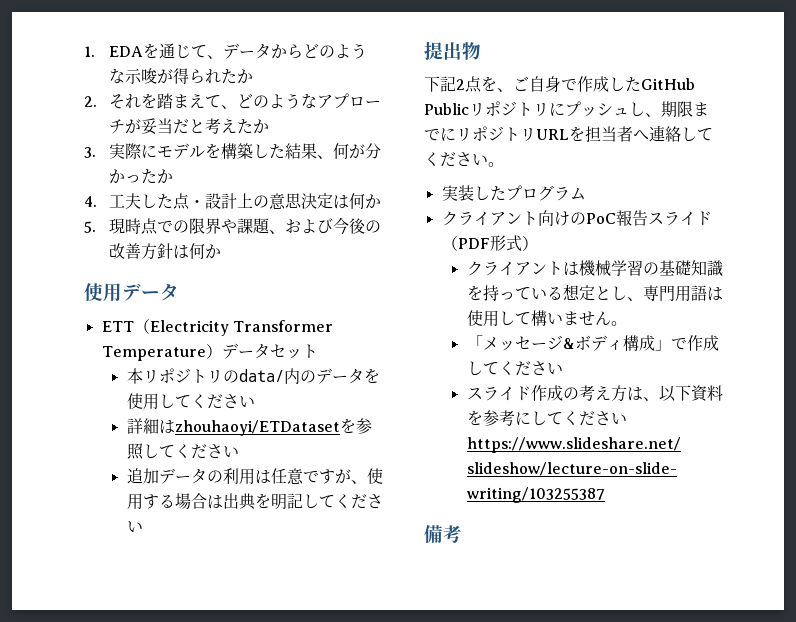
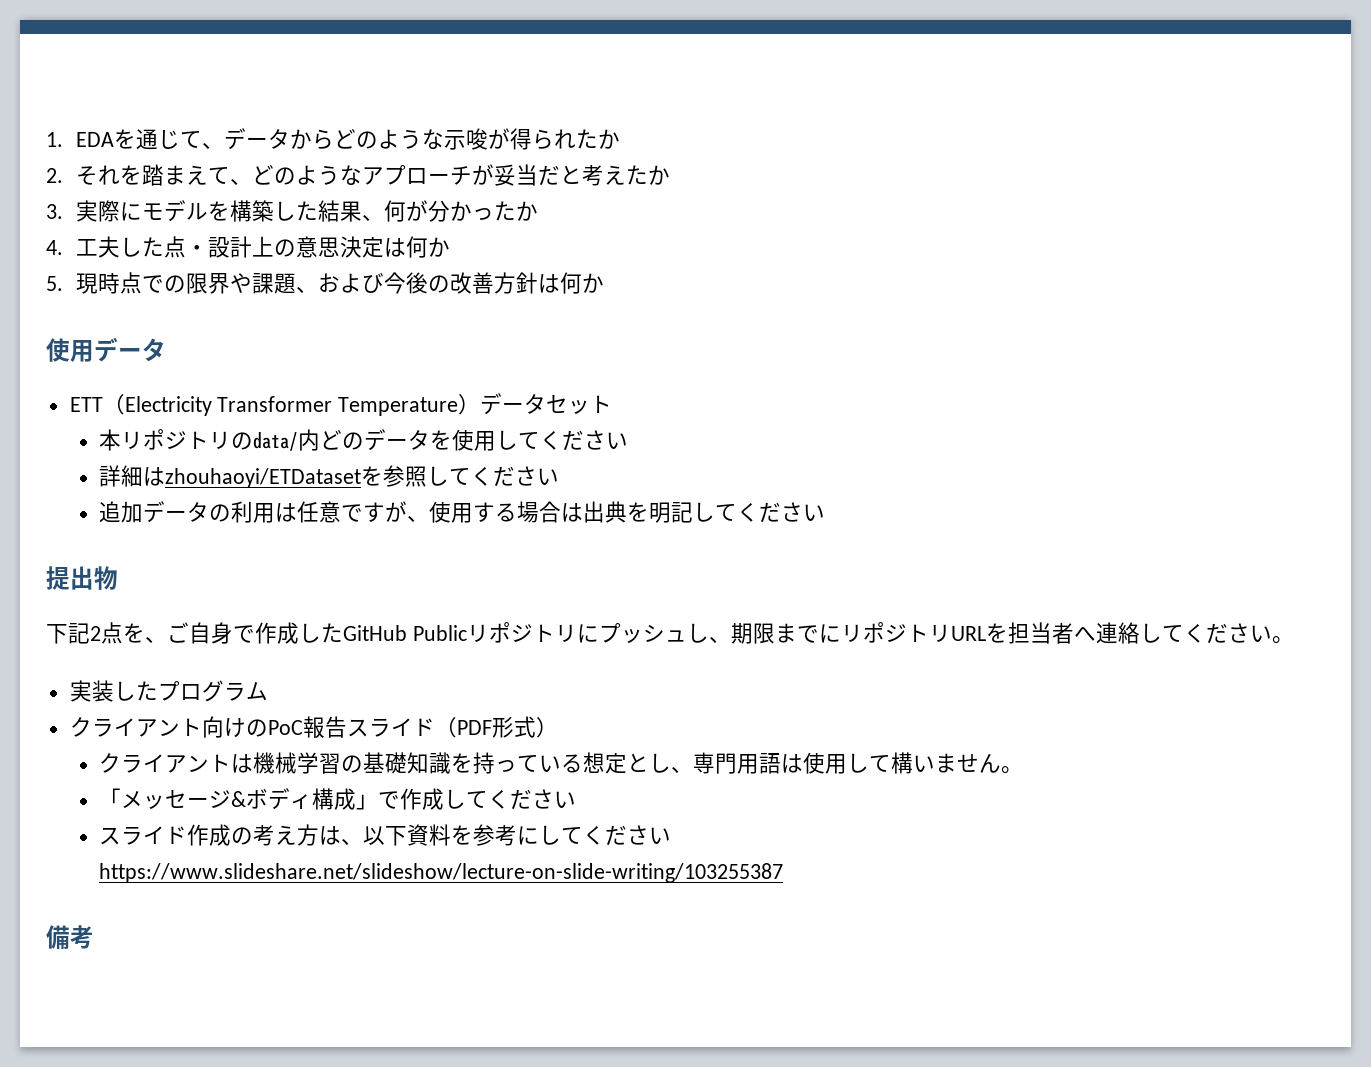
(300, 376) none -> [320,430,343,450] ど

